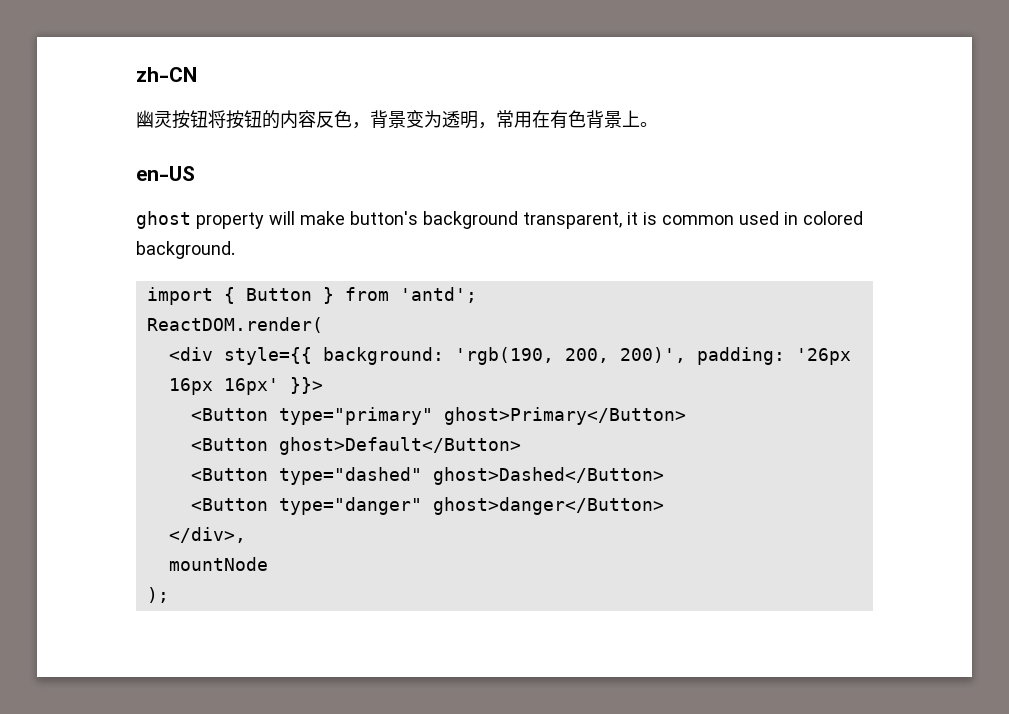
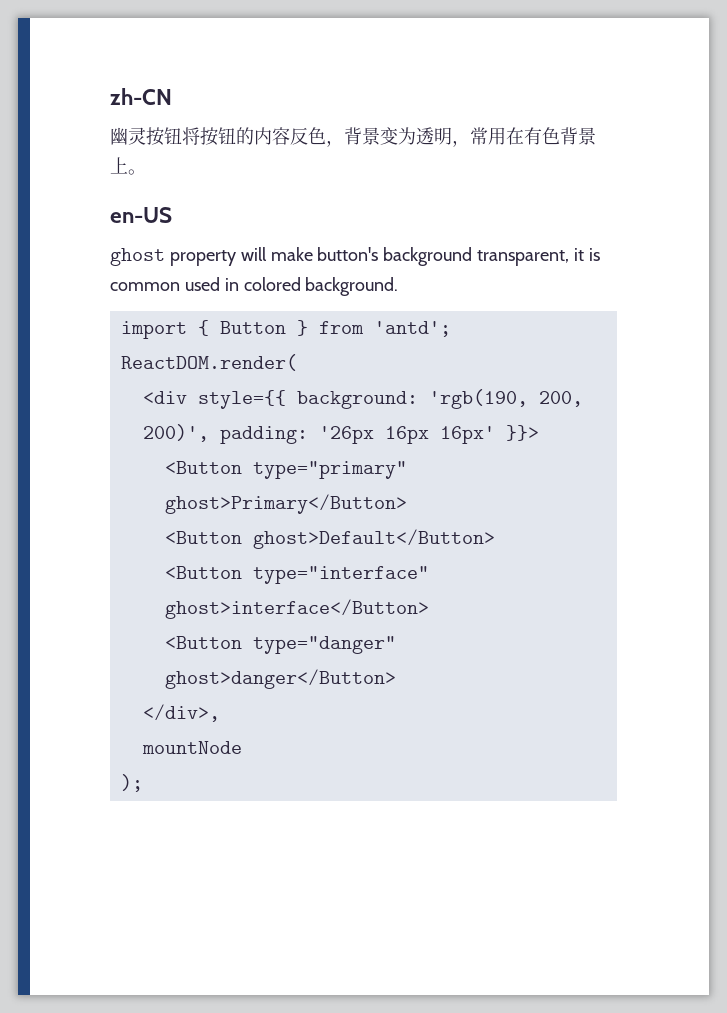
[278,467,664,485] type="dashed" ghost>Dashed</Button> -> [252,566,429,584] [164,599,429,619] type="interface" ghost>interface</Button>

